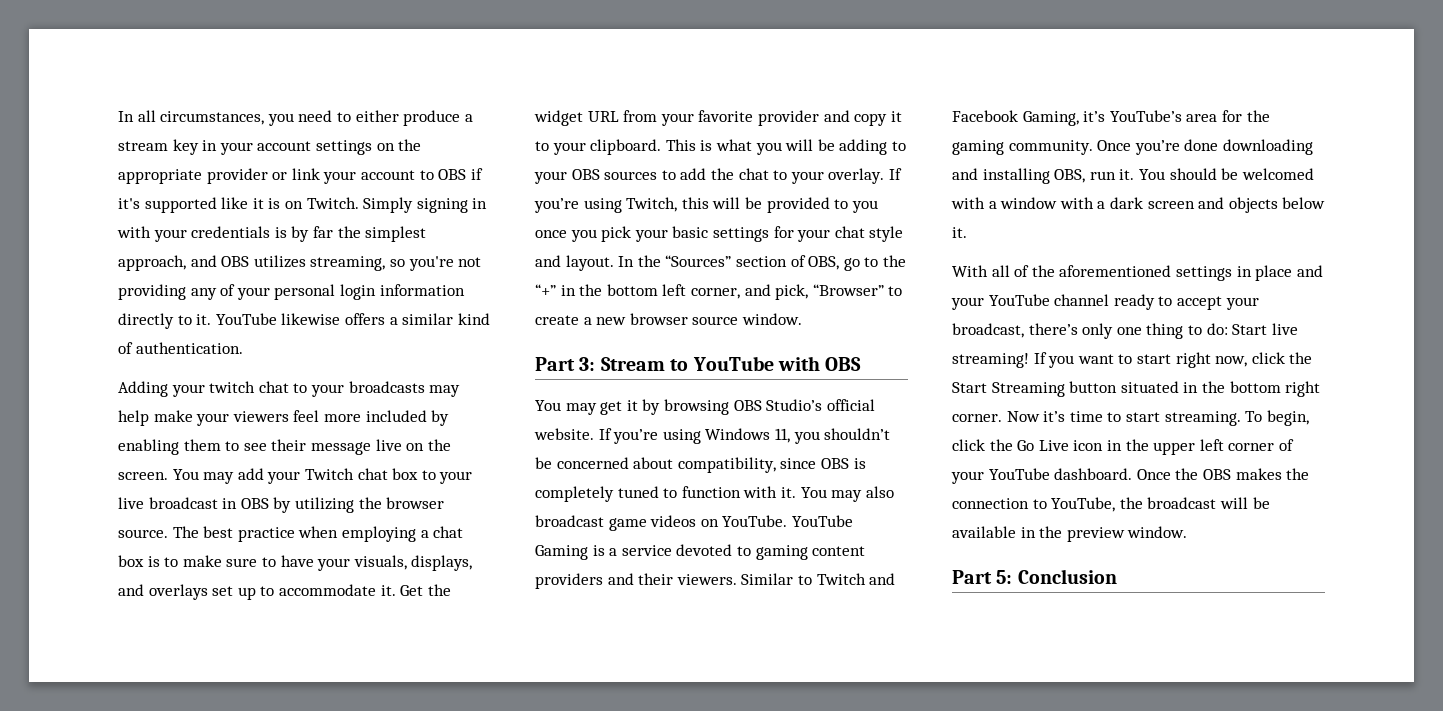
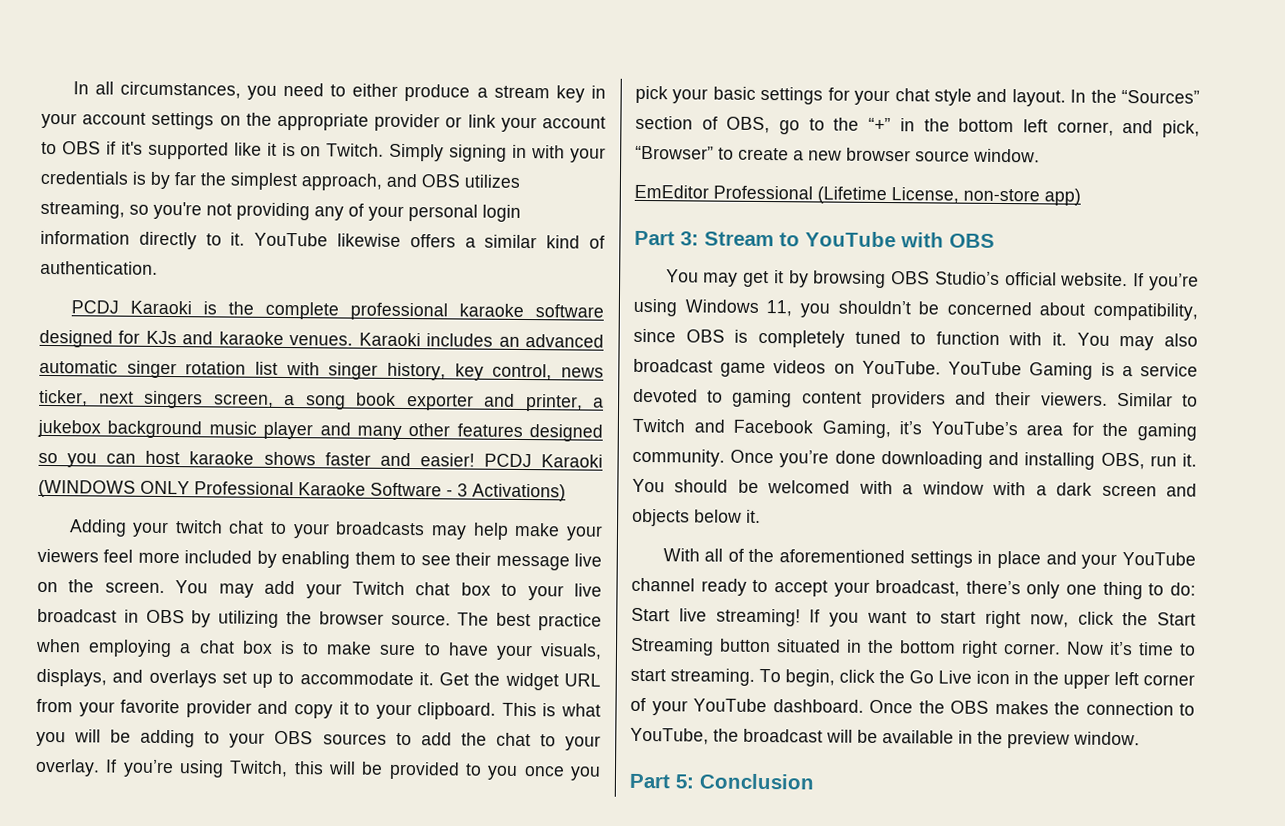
(243, 348) none -> [70,300,604,321] [39,329,605,348] [39,359,604,381] [39,389,604,412] [37,419,603,442] [38,450,604,468] [38,479,566,502] // PCDJ Karaoki is the complete professional karaoke software designed for KJs and karaoke venues. Karaoki includes an advanced automatic singer rotation list with singer history, key control, news ticker, next singers screen, a song book exporter and printer, a jukebox background music player and many other features designed so you can host karaoke shows faster and easier! PCDJ Karaoki (WINDOWS ONLY Professional Karaoke Software - 3 Activations)
(802, 319) none -> [634,184,1081,206] // EmEditor Professional (Lifetime License, non-store app)

